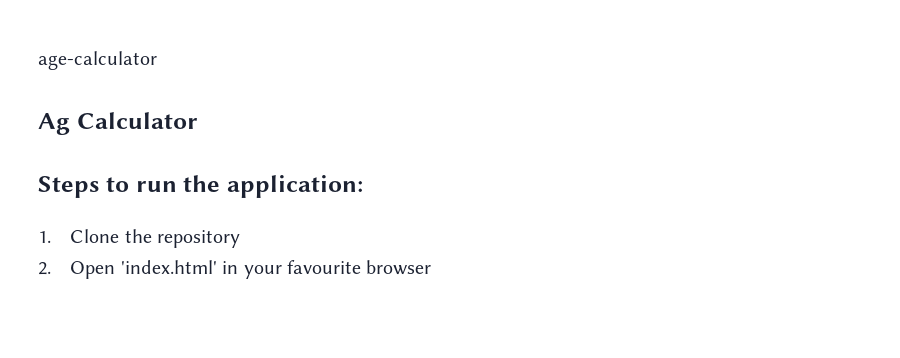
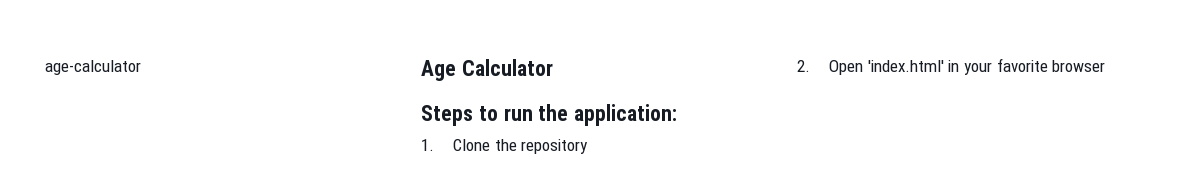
[38,113,70,135] Ag -> [421,60,456,81] Age
[287,260,362,274] favourite -> [996,58,1048,72] favorite

